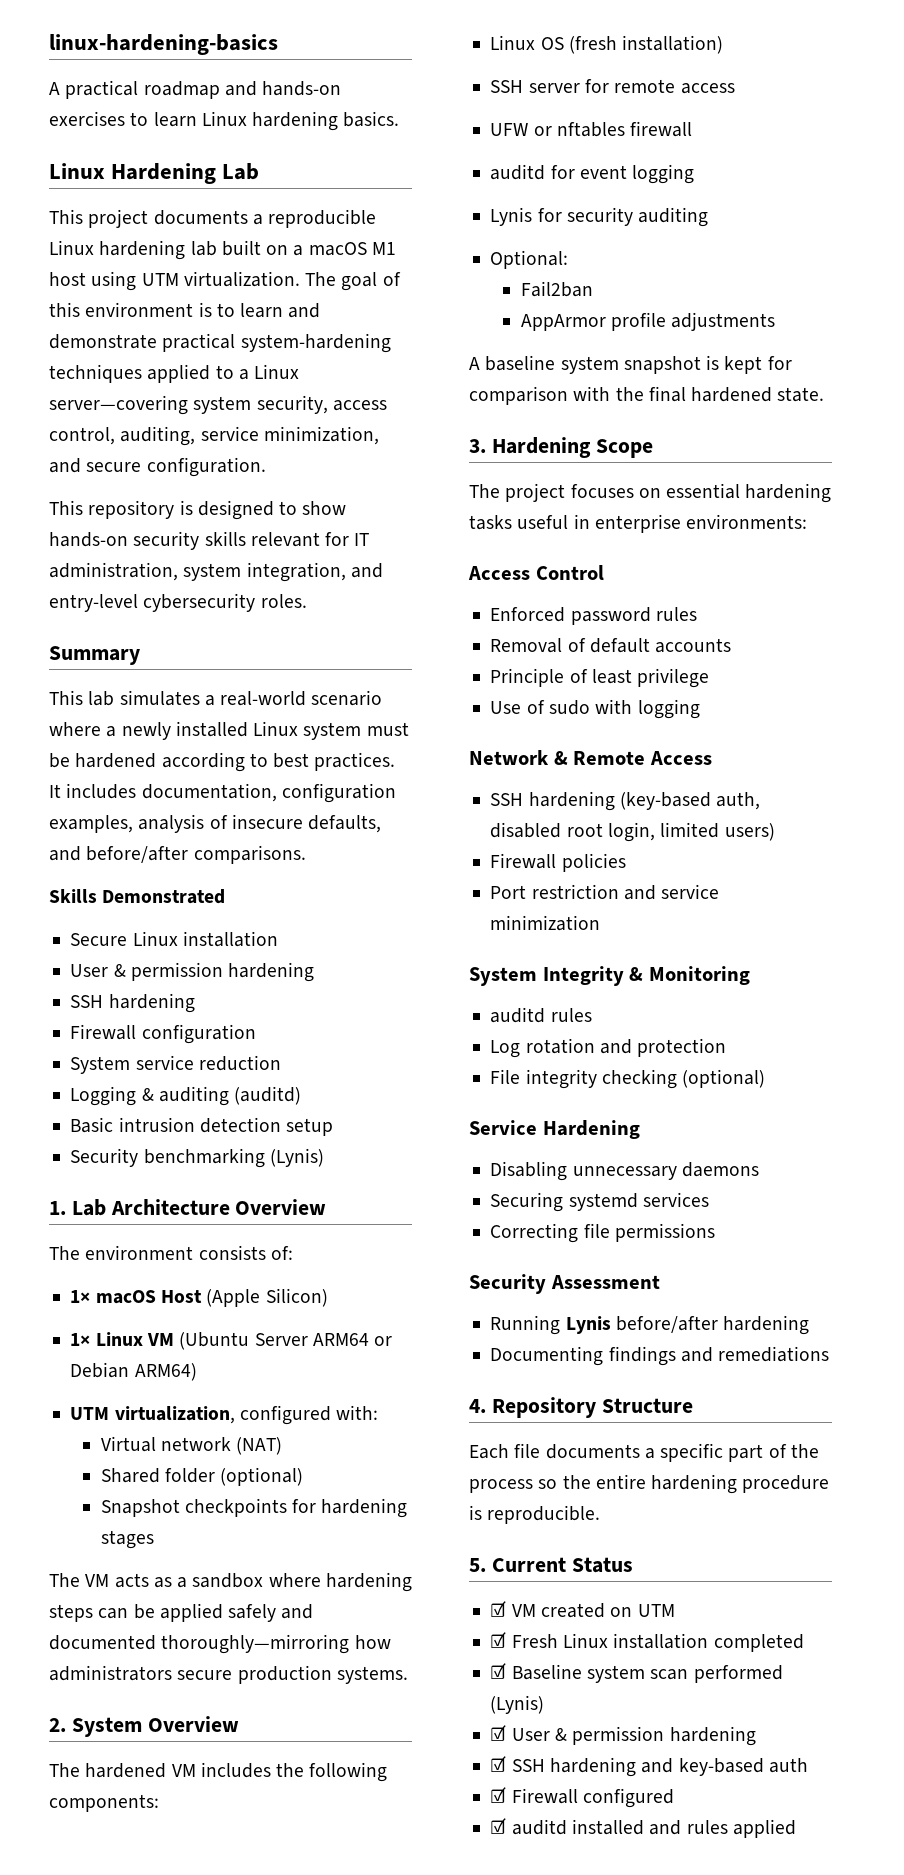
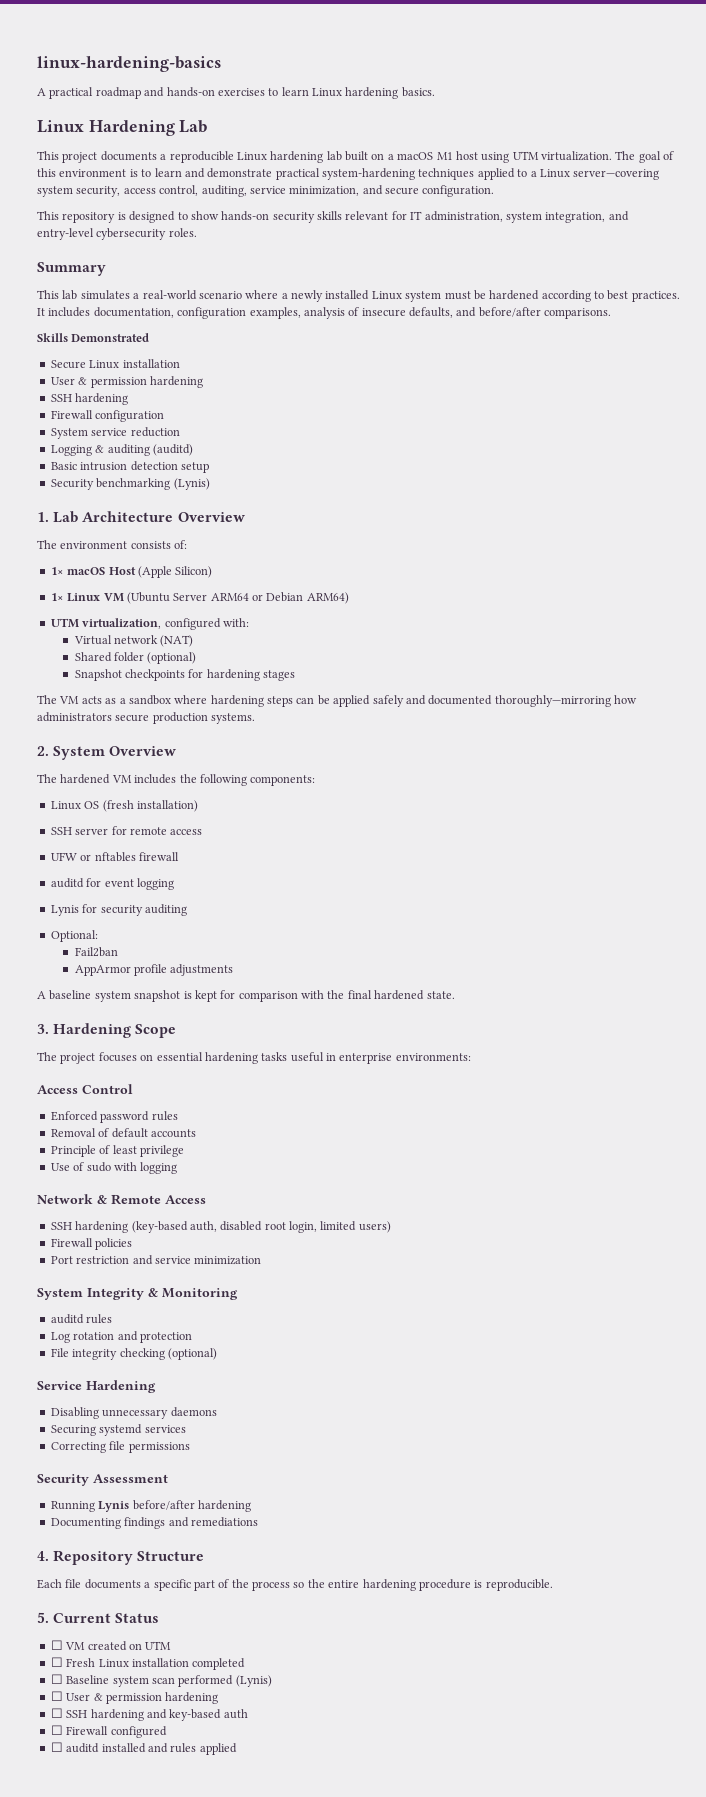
[490,1601,507,1617] ☑ -> [50,1640,63,1650] ☐
[490,1632,507,1648] ☑ -> [50,1657,63,1667] ☐
[490,1663,507,1679] ☑ -> [50,1674,63,1684] ☐
[490,1725,756,1746] [490,1756,507,1772] ☑ User & permission hardening // ☑ -> [50,1691,219,1704] [50,1708,63,1718] ☐ User & permission hardening // ☐
[490,1787,507,1803] ☑ -> [50,1725,63,1735] ☐
[490,1818,507,1834] ☑ -> [50,1742,63,1752] ☐

